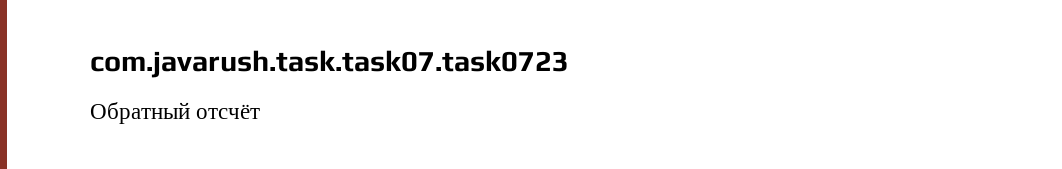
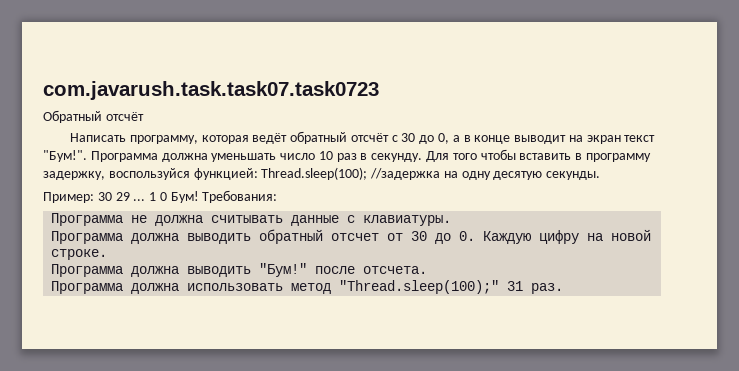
(261, 111) none -> [69,131,656,144] [43,149,651,162] [43,167,601,180] [43,190,278,203] [51,213,452,226] [51,229,652,244] [51,249,108,260] [51,263,428,277] [51,280,564,294] // Написать программу, которая ведёт обратный отсчёт с 30 до 0, а в конце выводит на экран текст "Бум!". Программа должна уменьшать число 10 раз в секунду. Для того чтобы вставить в программу задержку, воспользуйся функцией: Thread.sleep(100); //задержка на одну десятую секунды. // Пример: 30 29 ... 1 0 Бум! Требования: // Программа не должна считывать данные с клавиатуры. // Программа должна выводить обратный отсчет от 30 до 0. Каждую цифру на новой строке. // Программа должна выводить "Бум!" после отсчета. // Программа должна использовать метод "Thread.sleep(100);" 31 раз.

